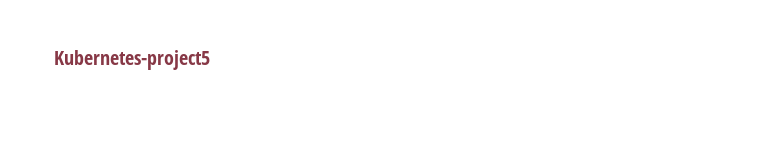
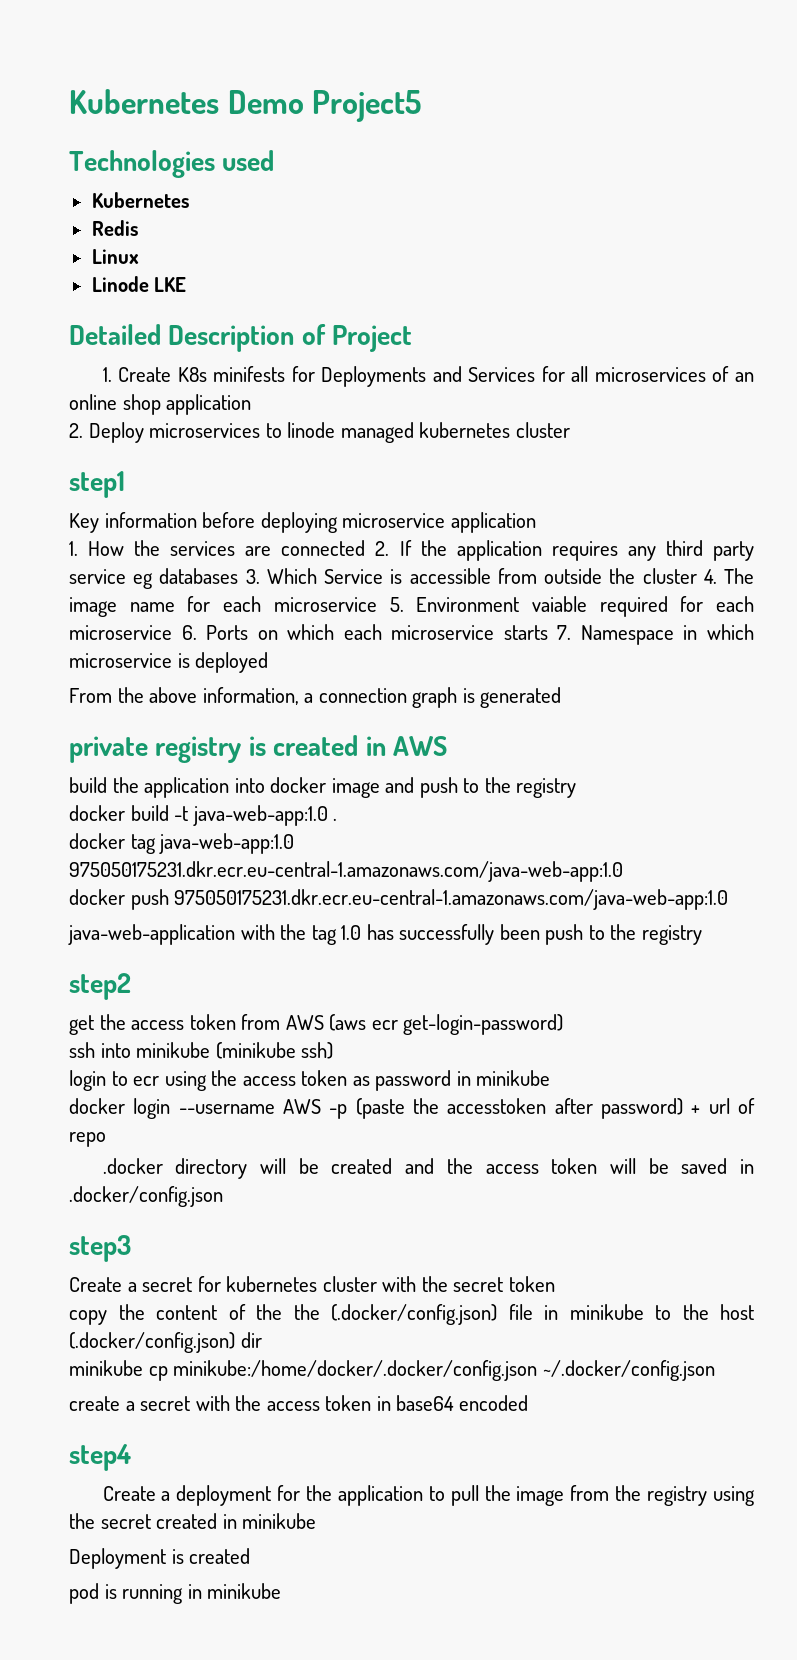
[54,50,210,70] Kubernetes-project5 -> [69,89,422,122] [69,150,275,178] [91,192,189,208] [91,220,138,236] [91,249,139,264] [91,276,187,292] [69,324,413,352] [102,366,755,387] [69,394,252,415] [69,422,570,443] [69,471,125,498] [69,512,536,533] [69,540,755,561] [69,568,755,589] [69,596,754,617] [69,624,754,645] [69,652,269,673] [69,687,562,708] [69,735,448,763] [69,777,577,798] [69,805,338,826] [69,833,295,854] [69,861,623,882] [69,889,729,910] [68,924,702,945] [69,973,131,1000] [69,1014,564,1035] [69,1042,334,1059] [69,1070,551,1091] [69,1098,755,1119] [69,1132,106,1147] [102,1158,754,1179] [69,1186,223,1207] [69,1235,131,1262] [69,1276,555,1292] [69,1304,755,1325] [69,1332,262,1353] [69,1360,715,1381] [69,1395,528,1411] [69,1444,131,1471] [102,1485,756,1506] [69,1513,317,1529] [69,1548,251,1569] [69,1583,282,1604] Kubernetes Demo Project5 // Technologies used // Kubernetes // Redis // Linux // Linode LKE // Detailed Description of Project // 1. Create K8s minifests for Deployments and Services for all microservices of an online shop application // 2. Deploy microservices to linode managed kubernetes cluster // step1 // Key information before deploying microservice application // 1. How the services are connected 2. If the application requires any third party service eg databases 3. Which Service is accessible from outside the cluster 4. The image name for each microservice 5. Environment vaiable required for each microservice 6. Ports on which each microservice starts 7. Namespace in which microservice is deployed // From the above information, a connection graph is generated // private registry is created in AWS // build the application into docker image and push to the registry // docker build -t java-web-app:1.0 . // docker tag java-web-app:1.0 975050175231.dkr.ecr.eu-central-1.amazonaws.com/java-web-app:1.0 // docker push 975050175231.dkr.ecr.eu-central-1.amazonaws.com/java-web-app:1.0 // java-web-application with the tag 1.0 has successfully been push to the registry // step2 // get the access token from AWS (aws ecr get-login-password) // ssh into minikube (minikube ssh) // login to ecr using the access token as password in minikube // docker login --username AWS -p (paste the accesstoken after password) + url of repo // .docker directory will be created and the access token will be saved in .docker/config.json // step3 // Create a secret for kubernetes cluster with the secret token // copy the content of the the (.docker/config.json) file in minikube to the host (.docker/config.json) dir // minikube cp minikube:/home/docker/.docker/config.json ~/.docker/config.json // create a secret with the access token in base64 encoded // step4 // Create a deployment for the application to pull the image from the registry using the secret created in minikube // Deployment is created // pod is running in minikube

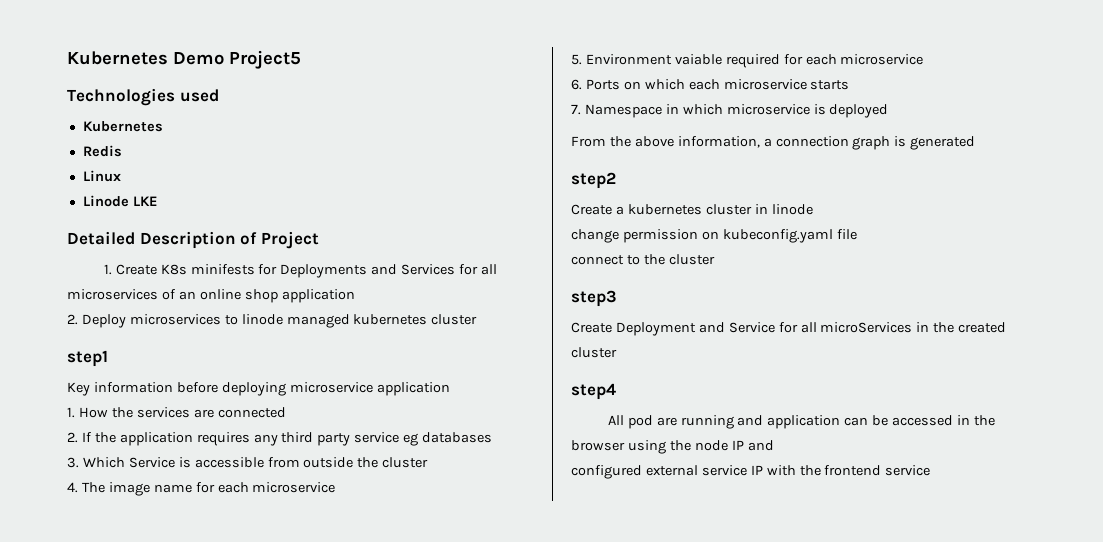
(366, 548) none -> (286, 412) //
(239, 576) none -> (493, 437) //
(697, 576) none -> (429, 462) //
(377, 604) none -> (336, 487) //
(172, 632) none -> (924, 59) //
(548, 632) none -> (850, 85) //
[69,735,448,763] [69,777,577,798] [69,805,338,826] [69,833,295,854] [69,861,623,882] [69,889,729,910] [68,924,702,945] [69,973,131,1000] [69,1014,564,1035] [69,1042,334,1059] [69,1070,551,1091] [69,1098,755,1119] [69,1132,106,1147] [102,1158,754,1179] [69,1186,223,1207] [69,1235,131,1262] [69,1276,555,1292] [69,1304,755,1325] [69,1332,262,1353] [69,1360,715,1381] [69,1395,528,1411] [69,1444,131,1471] [102,1485,756,1506] [69,1513,317,1529] [69,1548,251,1569] [69,1583,282,1604] private registry is created in AWS // build the application into docker image and push to the registry // docker build -t java-web-app:1.0 . // docker tag java-web-app:1.0 975050175231.dkr.ecr.eu-central-1.amazonaws.com/java-web-app:1.0 // docker push 975050175231.dkr.ecr.eu-central-1.amazonaws.com/java-web-app:1.0 // java-web-application with the tag 1.0 has successfully been push to the registry // step2 // get the access token from AWS (aws ecr get-login-password) // ssh into minikube (minikube ssh) // login to ecr using the access token as password in minikube // docker login --username AWS -p (paste the accesstoken after password) + url of repo // .docker directory will be created and the access token will be saved in .docker/config.json // step3 // Create a secret for kubernetes cluster with the secret token // copy the content of the the (.docker/config.json) file in minikube to the host (.docker/config.json) dir // minikube cp minikube:/home/docker/.docker/config.json ~/.docker/config.json // create a secret with the access token in base64 encoded // step4 // Create a deployment for the application to pull the image from the registry using the secret created in minikube // Deployment is created // pod is running in minikube -> [571,172,616,189] [571,204,813,215] [571,229,857,243] [571,254,715,265] [571,290,617,307] [571,322,1007,336] [571,347,617,358] [571,383,616,400] [607,415,995,429] [571,440,774,454] [571,465,931,479] step2 // Create a kubernetes cluster in linode // change permission on kubeconfig.yaml file // connect to the cluster // step3 // Create Deployment and Service for all microServices in the created cluster // step4 // All pod are running and application can be accessed in the browser using the node IP and // configured external service IP with the frontend service

